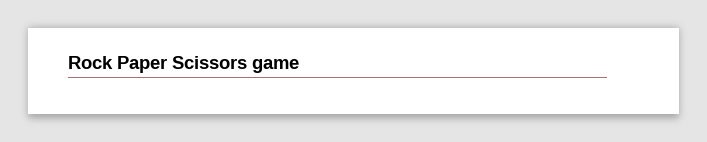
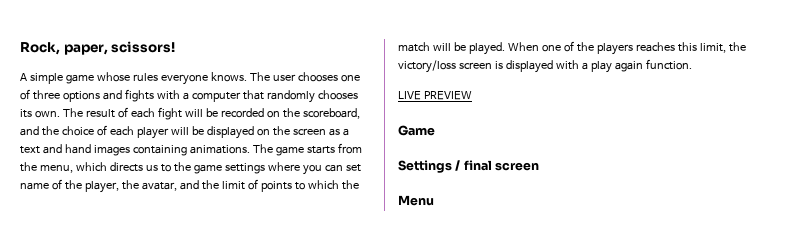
[68,56,299,73] Rock Paper Scissors game -> [20,41,176,55] [20,72,360,85] [20,89,358,103] [20,107,360,120] [20,125,349,139] [20,143,362,156] [20,162,361,175] [20,179,359,193] [398,41,746,55] [398,59,692,73] [398,91,472,100] [398,125,435,136] [398,160,540,173] [398,195,434,206] Rock, paper, scissors! // A simple game whose rules everyone knows. The user chooses one of three options and fights with a computer that randomly chooses its own. The result of each fight will be recorded on the scoreboard, and the choice of each player will be displayed on the screen as a text and hand images containing animations. The game starts from the menu, which directs us to the game settings where you can set name of the player, the avatar, and the limit of points to which the match will be played. When one of the players reaches this limit, the victory/loss screen is displayed with a play again function. // LIVE PREVIEW // Game // Settings / final screen // Menu

